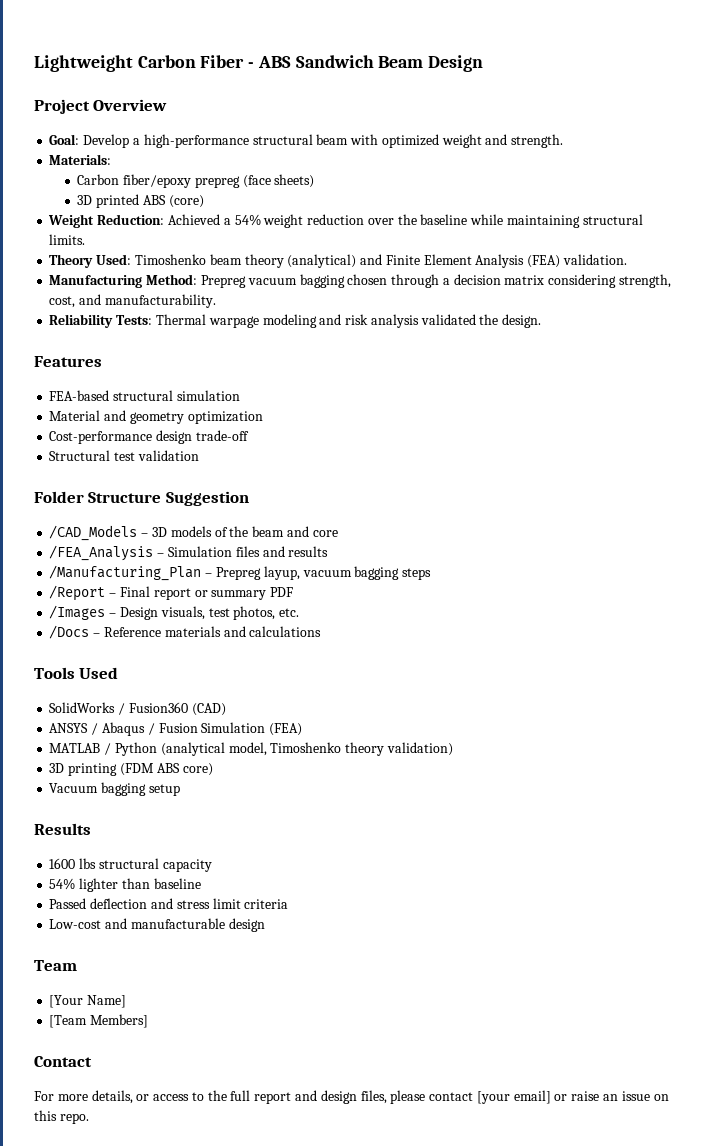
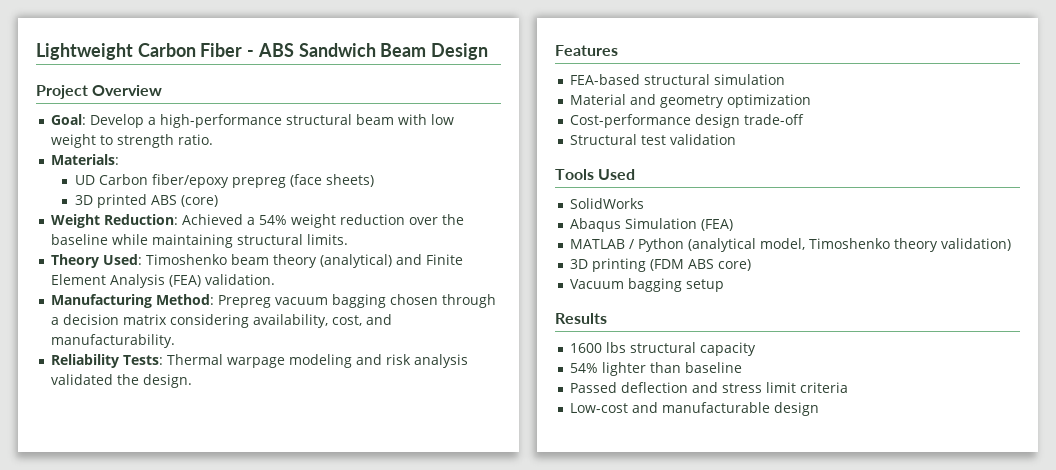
[381,134,564,148] optimized weight and strength. -> [431,114,455,125] [51,134,214,148] low weight to strength ratio.
(112, 159) none -> [74,175,95,185] UD
[618,274,671,288] strength, -> [253,314,329,328] availability,
[34,491,249,506] [49,525,338,541] [49,545,329,561] [49,565,432,581] [49,585,294,601] [49,605,300,620] [49,625,322,639] [34,667,119,679] [49,702,226,716] [49,722,198,736] Folder Structure Suggestion // /CAD_Models – 3D models of the beam and core // /FEA_Analysis – Simulation files and results // /Manufacturing_Plan – Prepreg layup, vacuum bagging steps // /Report – Final report or summary PDF // /Images – Design visuals, test photos, etc. // /Docs – Reference materials and calculations // Tools Used // SolidWorks / Fusion360 (CAD) // ANSYS / Abaqus / Fusion -> [555,169,636,180] [570,198,645,209] [570,218,622,232] Tools Used // SolidWorks // Abaqus
[34,960,77,971] [49,995,127,1008] [49,1014,149,1028] [34,1056,92,1067] [34,1090,669,1104] [34,1110,89,1124] // Team // [Your Name] // [Team Members] // Contact // For more details, or access to the full report and design files, please contact [your email] or raise an issue on this repo. -> (820, 409) none

